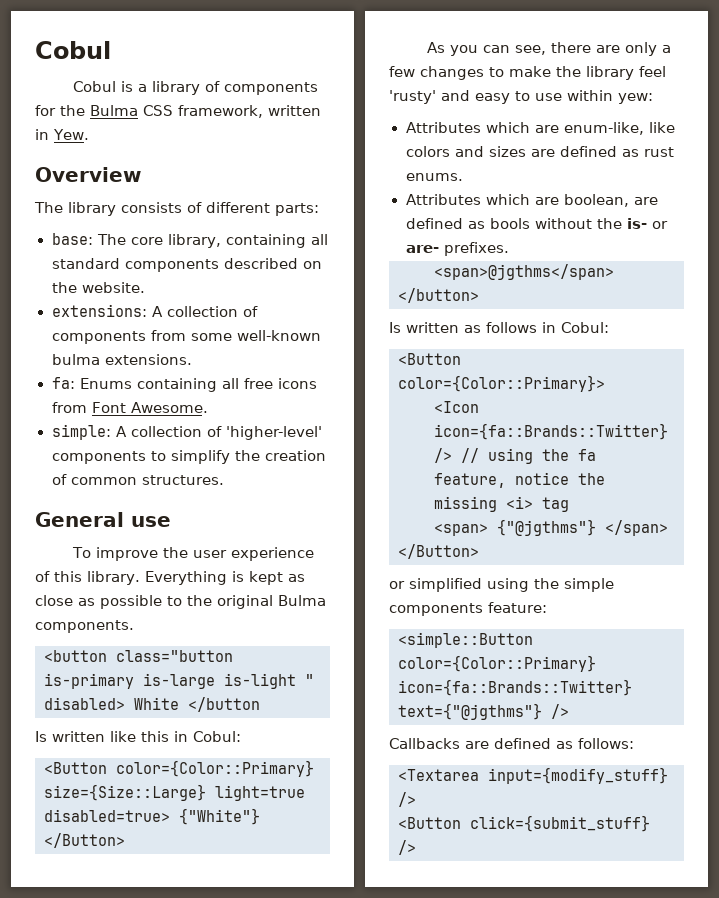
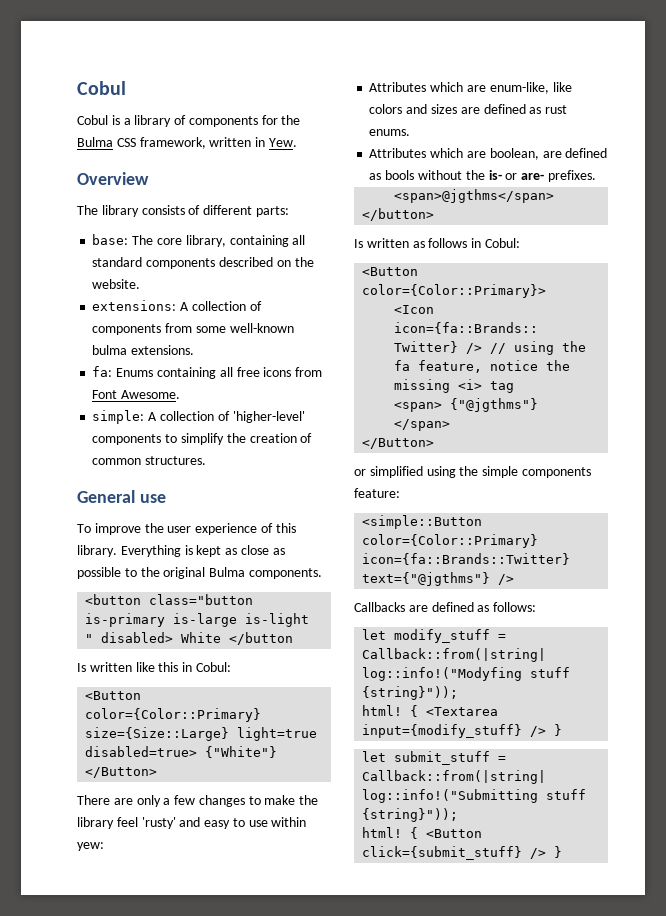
[427,42,592,56] As you can see, there -> [77,795,110,805] There
[398,767,668,784] [398,792,416,807] <Textarea input={modify_stuff} /> // -> [362,629,507,643] [362,648,547,662] [362,667,571,681] [362,686,459,700] [362,705,499,717] [362,724,563,738] [362,751,507,765] [362,770,547,784] [362,789,587,803] [362,808,459,822] [362,827,419,839] let modify_stuff = Callback::from(|string| log::info!("Modyfing stuff {string}")); // html! { <Textarea input={modify_stuff} /> } // let submit_stuff = Callback::from(|string| log::info!("Submitting stuff {string}")); // html! {
(416, 847) none -> [554,846,563,858] }

